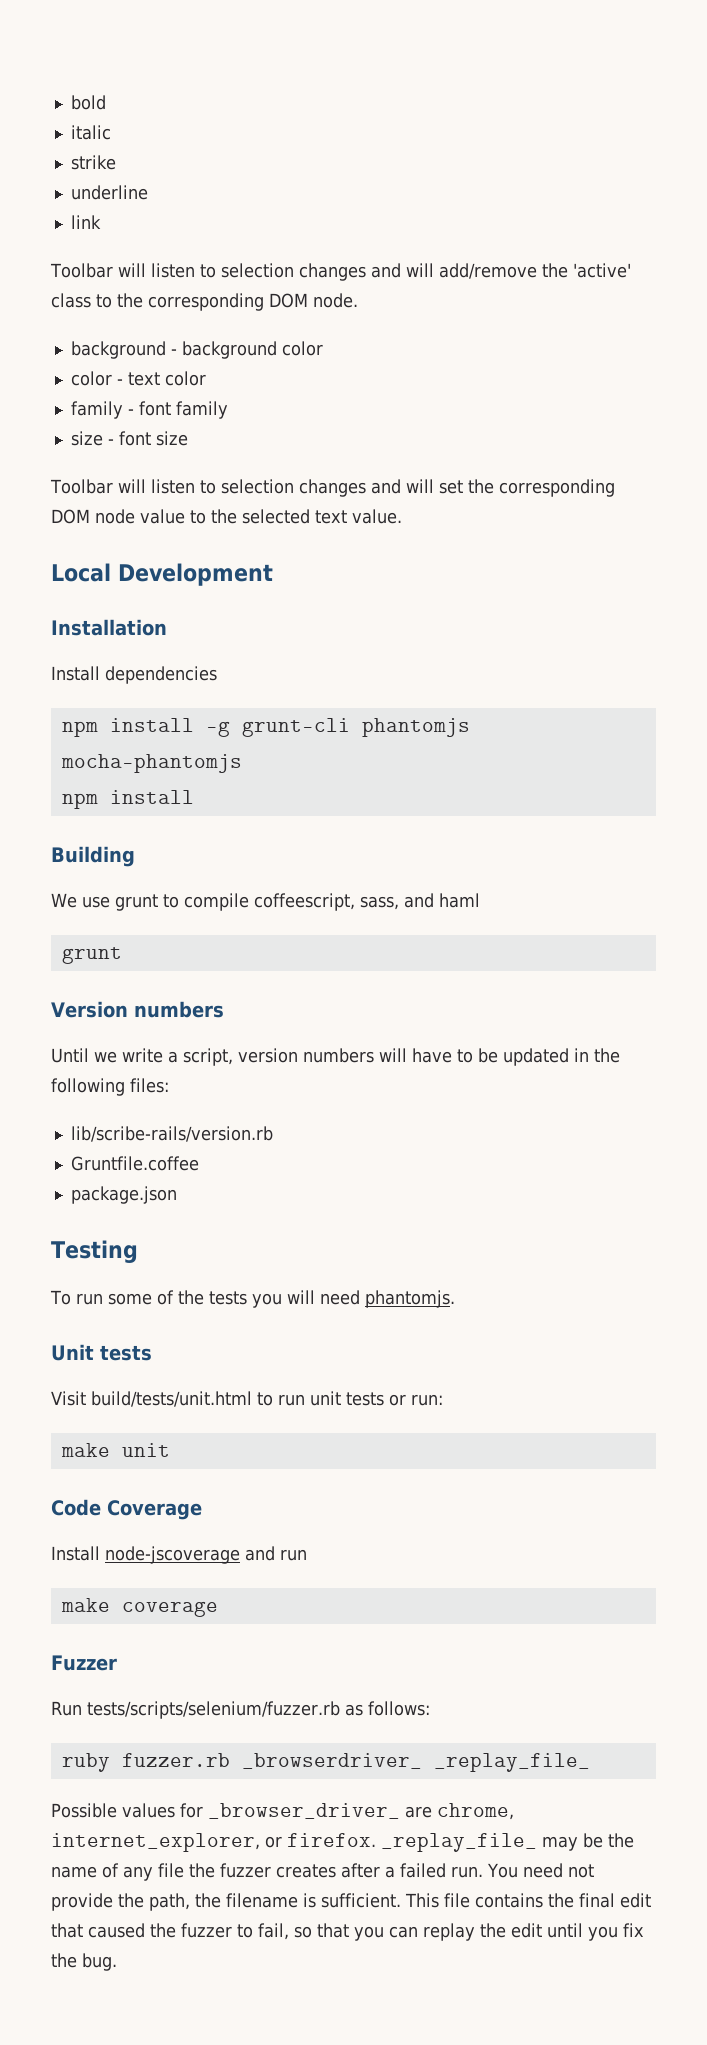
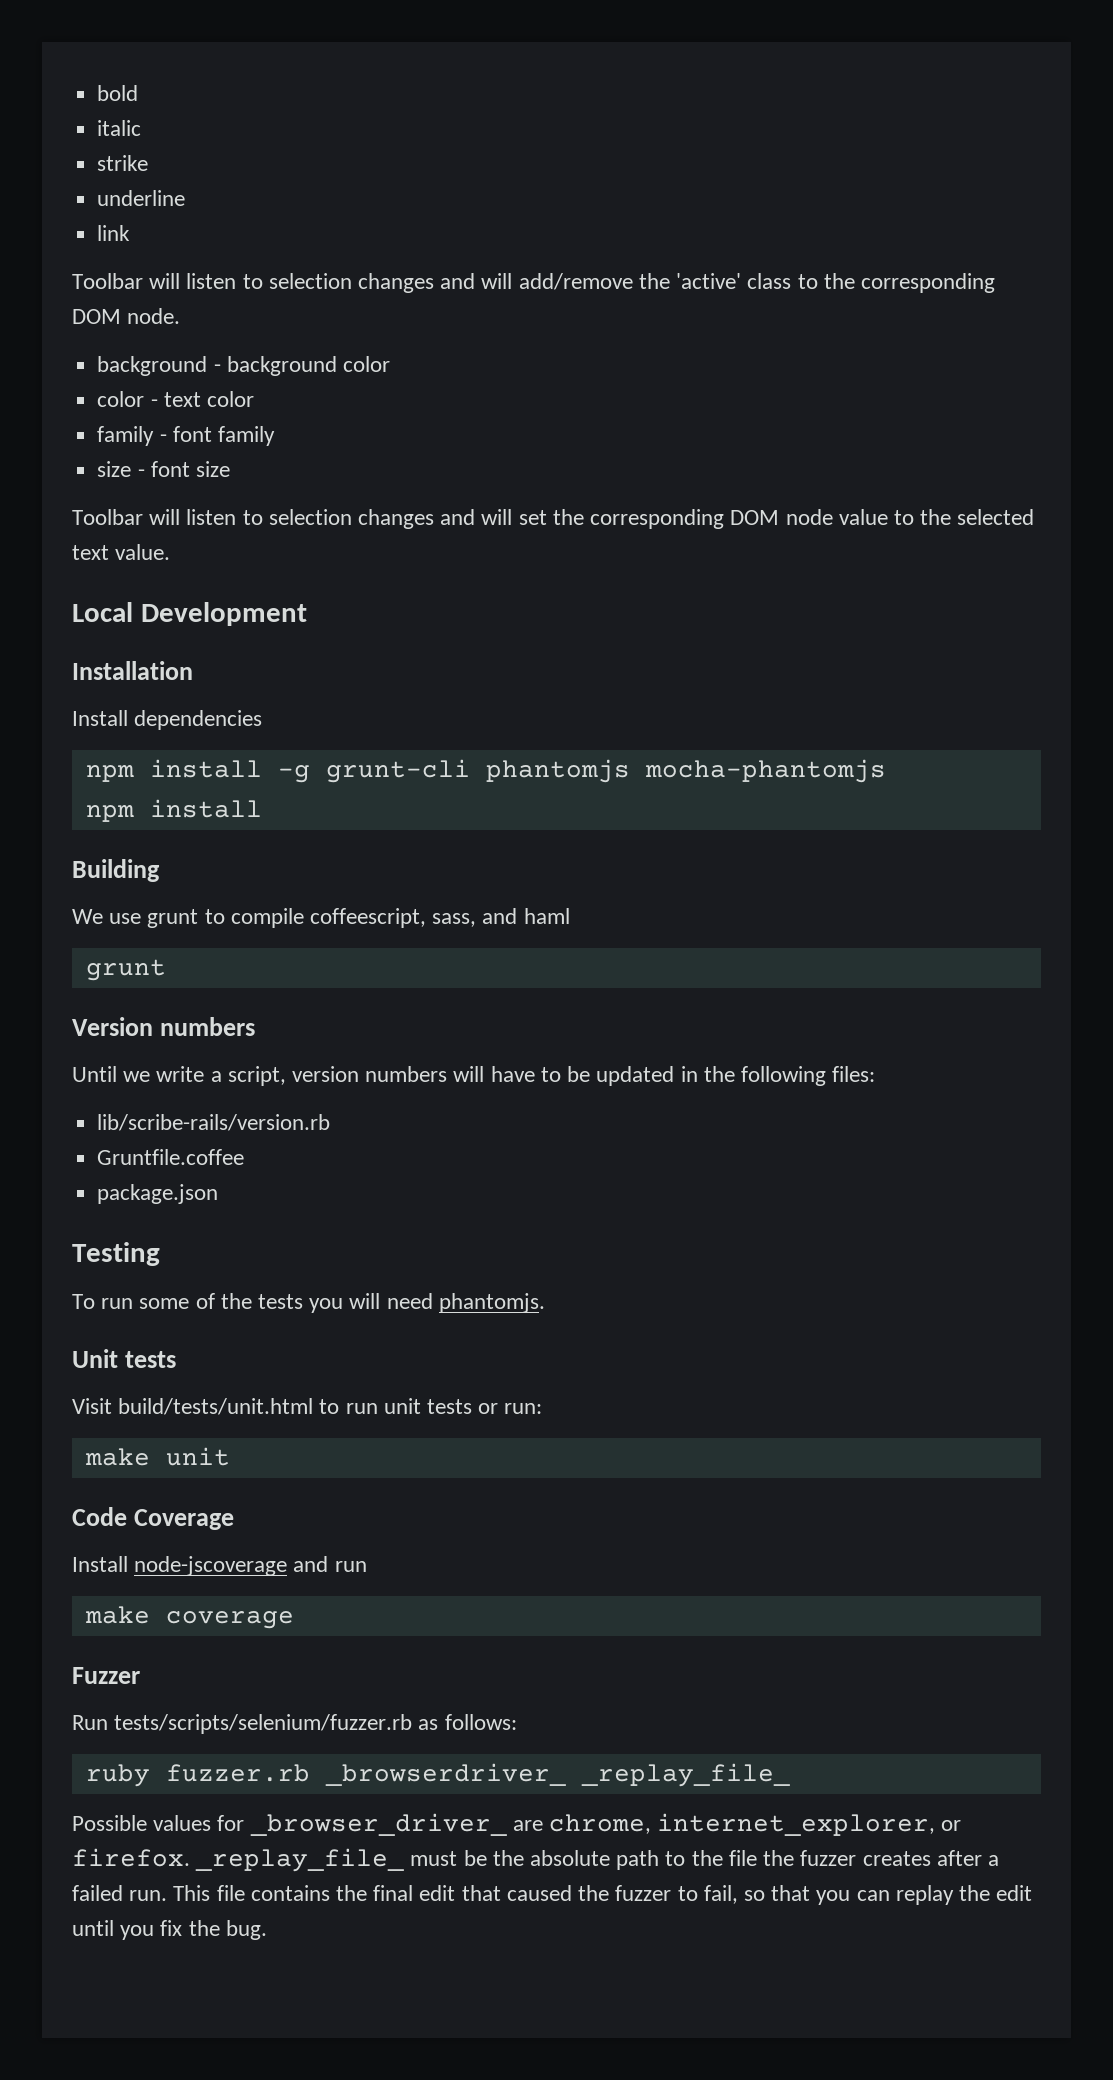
[542,1836,578,1851] may -> [410,1851,458,1866] must
[51,1863,153,1881] name of any -> [530,1850,723,1870] absolute path to the
[487,1863,594,1878] [51,1893,401,1911] You need not provide the path, the filename is sufficient. -> (168, 1895) none

